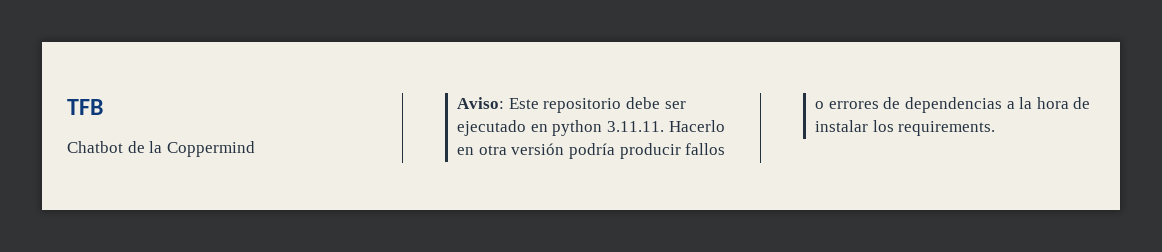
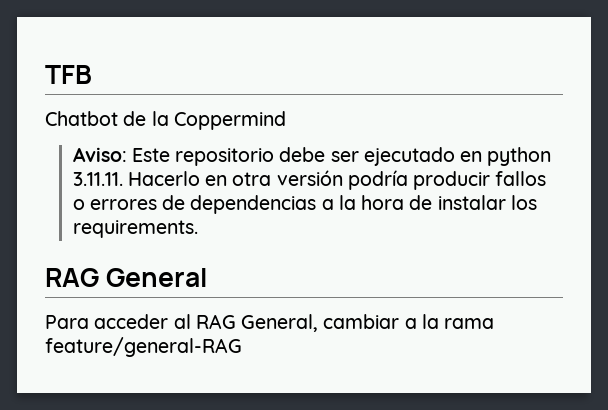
(996, 128) none -> [45,268,208,287] [45,314,495,332] [45,337,242,357] // RAG General // Para acceder al RAG General, cambiar a la rama feature/general-RAG

